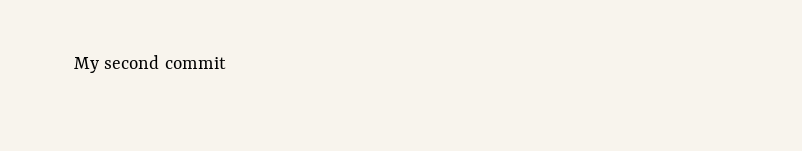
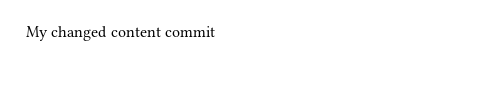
[104,55,160,69] second -> [51,26,161,41] changed content

